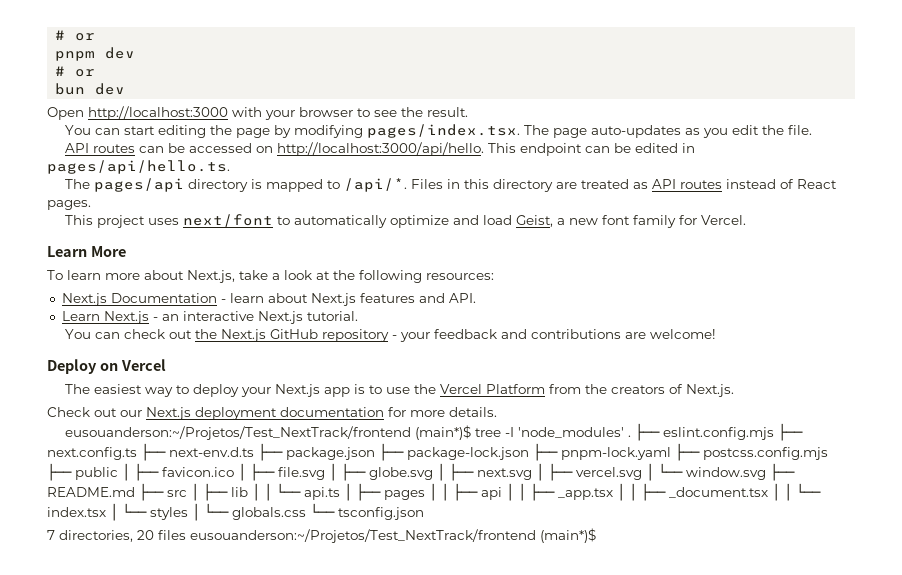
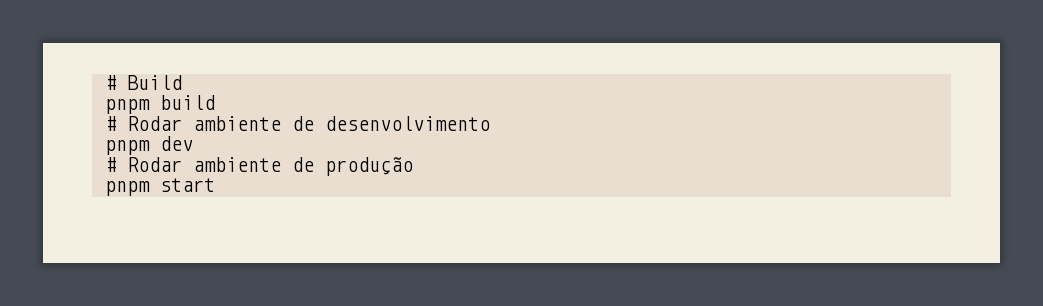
[55,30,96,41] [55,47,136,61] [55,66,96,77] [55,83,126,95] [47,106,468,120] [65,124,813,138] [65,142,696,156] [47,160,230,174] [65,178,838,192] [47,200,91,210] [65,214,747,228] [47,246,126,257] [47,270,494,283] [61,293,476,306] [61,311,358,324] [65,329,717,342] [47,359,166,374] [65,384,735,397] [47,407,497,420] [65,423,804,441] [47,443,828,461] [47,463,795,481] [47,483,821,501] [47,503,424,521] [47,528,596,543] # or // pnpm dev // # or // bun dev // Open http://localhost:3000 with your browser to see the result. // You can start editing the page by modifying pages/index.tsx. The page auto-updates as you edit the file. // API routes can be accessed on http://localhost:3000/api/hello. This endpoint can be edited in pages/api/hello.ts. // The pages/api directory is mapped to /api/*. Files in this directory are treated as API routes instead of React pages. // This project uses next/font to automatically optimize and load Geist, a new font family for Vercel. // Learn More // To learn more about Next.js, take a look at the following resources: // Next.js Documentation - learn about Next.js features and API. // Learn Next.js - an interactive Next.js tutorial. // You can check out the Next.js GitHub repository - your feedback and contributions are welcome! // Deploy on Vercel // The easiest way to deploy your Next.js app is to use the Vercel Platform from the creators of Next.js. // Check out our Next.js deployment documentation for more details. // eusouanderson:~/Projetos/Test_NextTrack/frontend (main*)$ tree -I 'node_modules' . ├── eslint.config.mjs ├── next.config.ts ├── next-env.d.ts ├── package.json ├── package-lock.json ├── pnpm-lock.yaml ├── postcss.config.mjs ├── public │ ├── favicon.ico │ ├── file.svg │ ├── globe.svg │ ├── next.svg │ ├── vercel.svg │ └── window.svg ├── README.md ├── src │ ├── lib │ │ └── api.ts │ ├── pages │ │ ├── api │ │ ├── _app.tsx │ │ ├── _document.tsx │ │ └── index.tsx │ └── styles │ └── globals.css └── tsconfig.json // 7 directories, 20 files eusouanderson:~/Projetos/Test_NextTrack/frontend (main*)$ -> [105,75,183,90] [105,95,216,114] [105,116,491,131] [105,136,194,155] [105,157,414,176] [105,178,216,196] # Build // pnpm build // # Rodar ambiente de desenvolvimento // pnpm dev // # Rodar ambiente de produção // pnpm start

